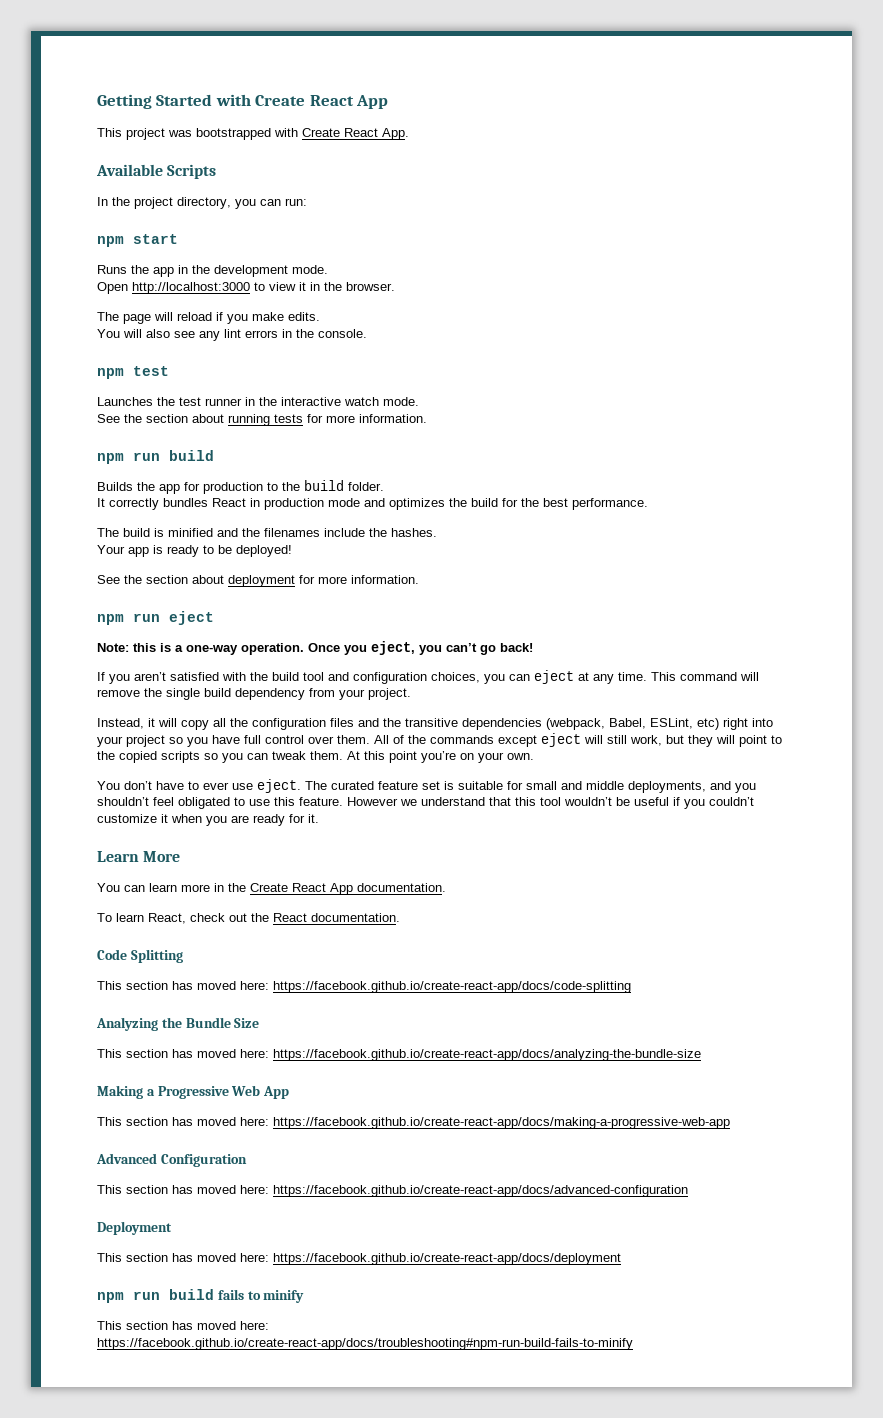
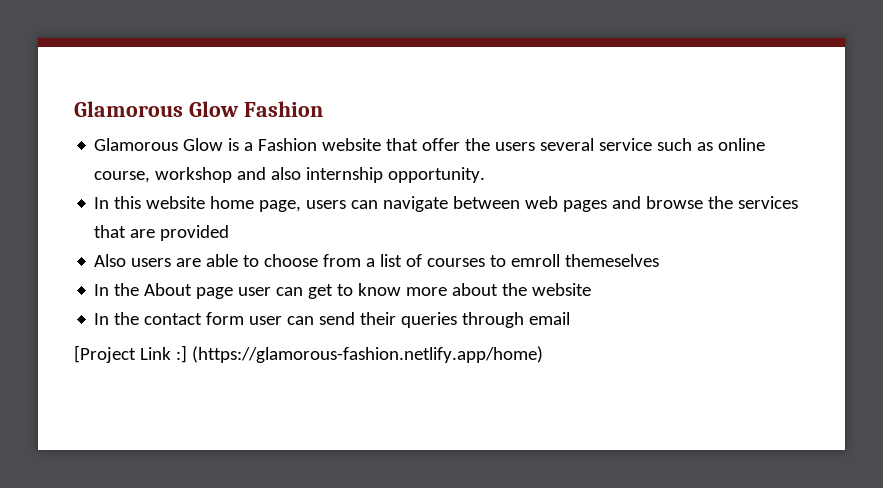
[97,94,389,109] [97,128,409,140] [96,164,217,179] [97,197,307,209] [97,234,178,247] [97,265,328,277] [97,282,395,294] [97,312,320,324] [97,329,367,341] [97,366,169,379] [97,397,419,406] [97,414,427,426] [97,450,214,464] [97,480,384,494] [97,498,648,510] [97,528,437,537] [97,545,292,557] [97,575,419,587] [97,611,214,625] [97,641,533,655] [97,670,759,684] [97,688,411,700] [97,718,773,730] [97,733,782,747] [97,751,534,763] [97,779,756,793] [97,797,754,809] [97,814,319,826] [97,851,181,862] [97,883,446,895] [97,913,400,924] [97,949,183,963] [97,981,631,993] [96,1017,260,1031] [97,1049,701,1061] [97,1085,290,1099] [97,1117,730,1129] [96,1153,247,1167] [97,1185,688,1197] [97,1221,172,1235] [97,1253,621,1265] [97,1289,305,1303] [97,1321,269,1330] [97,1338,633,1350] Getting Started with Create React App // This project was bootstrapped with Create React App. // Available Scripts // In the project directory, you can run: // npm start // Runs the app in the development mode. // Open http://localhost:3000 to view it in the browser. // The page will reload if you make edits. // You will also see any lint errors in the console. // npm test // Launches the test runner in the interactive watch mode. // See the section about running tests for more information. // npm run build // Builds the app for production to the build folder. // It correctly bundles React in production mode and optimizes the build for the best performance. // The build is minified and the filenames include the hashes. // Your app is ready to be deployed! // See the section about deployment for more information. // npm run eject // Note: this is a one-way operation. Once you eject, you can’t go back! // If you aren’t satisfied with the build tool and configuration choices, you can eject at any time. This command will remove the single build dependency from your project. // Instead, it will copy all the configuration files and the transitive dependencies (webpack, Babel, ESLint, etc) right into your project so you have full control over them. All of the commands except eject will still work, but they will point to the copied scripts so you can tweak them. At this point you’re on your own. // You don’t have to ever use eject. The curated feature set is suitable for small and middle deployments, and you shouldn’t feel obligated to use this feature. However we understand that this tool wouldn’t be useful if you couldn’t customize it when you are ready for it. // Learn More // You can learn more in the Create React App documentation. // To learn React, check out the React documentation. // Code Splitting // This section has moved here: https://facebook.github.io/create-react-app/docs/code-splitting // Analyzing the Bundle Size // This section has moved here: https://facebook.github.io/create-react-app/docs/analyzing-the-bundle-size // Making a Progressive Web App // This section has moved here: https://facebook.github.io/create-react-app/docs/making-a-progressive-web-app // Advanced Configuration // This section has moved here: https://facebook.github.io/create-react-app/docs/advanced-configuration // Deployment // This section has moved here: https://facebook.github.io/create-react-app/docs/deployment // npm run build fails to minify // This section has moved here: https://facebook.github.io/create-react-app/docs/troubleshooting#npm-run-build-fails-to-minify -> [74,101,323,117] [94,138,766,151] [94,167,486,183] [94,196,799,212] [94,225,230,241] [94,254,660,267] [94,283,592,299] [94,312,571,328] [74,345,543,363] Glamorous Glow Fashion // Glamorous Glow is a Fashion website that offer the users several service such as online course, workshop and also internship opportunity. // In this website home page, users can navigate between web pages and browse the services that are provided // Also users are able to choose from a list of courses to emroll themeselves // In the About page user can get to know more about the website // In the contact form user can send their queries through email // [Project Link :] (https://glamorous-fashion.netlify.app/home)

